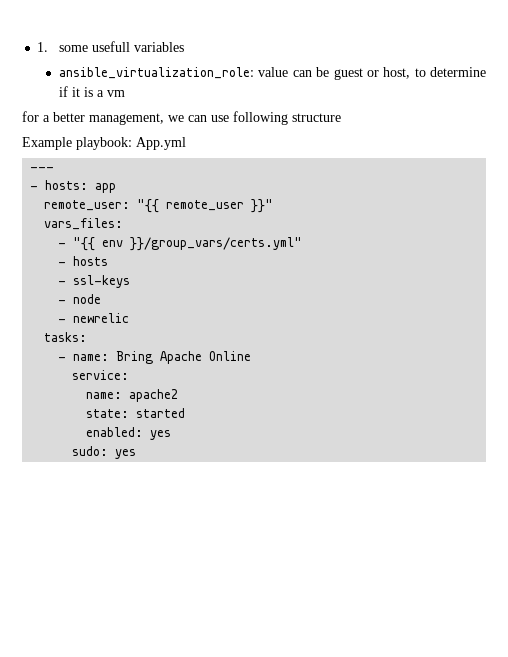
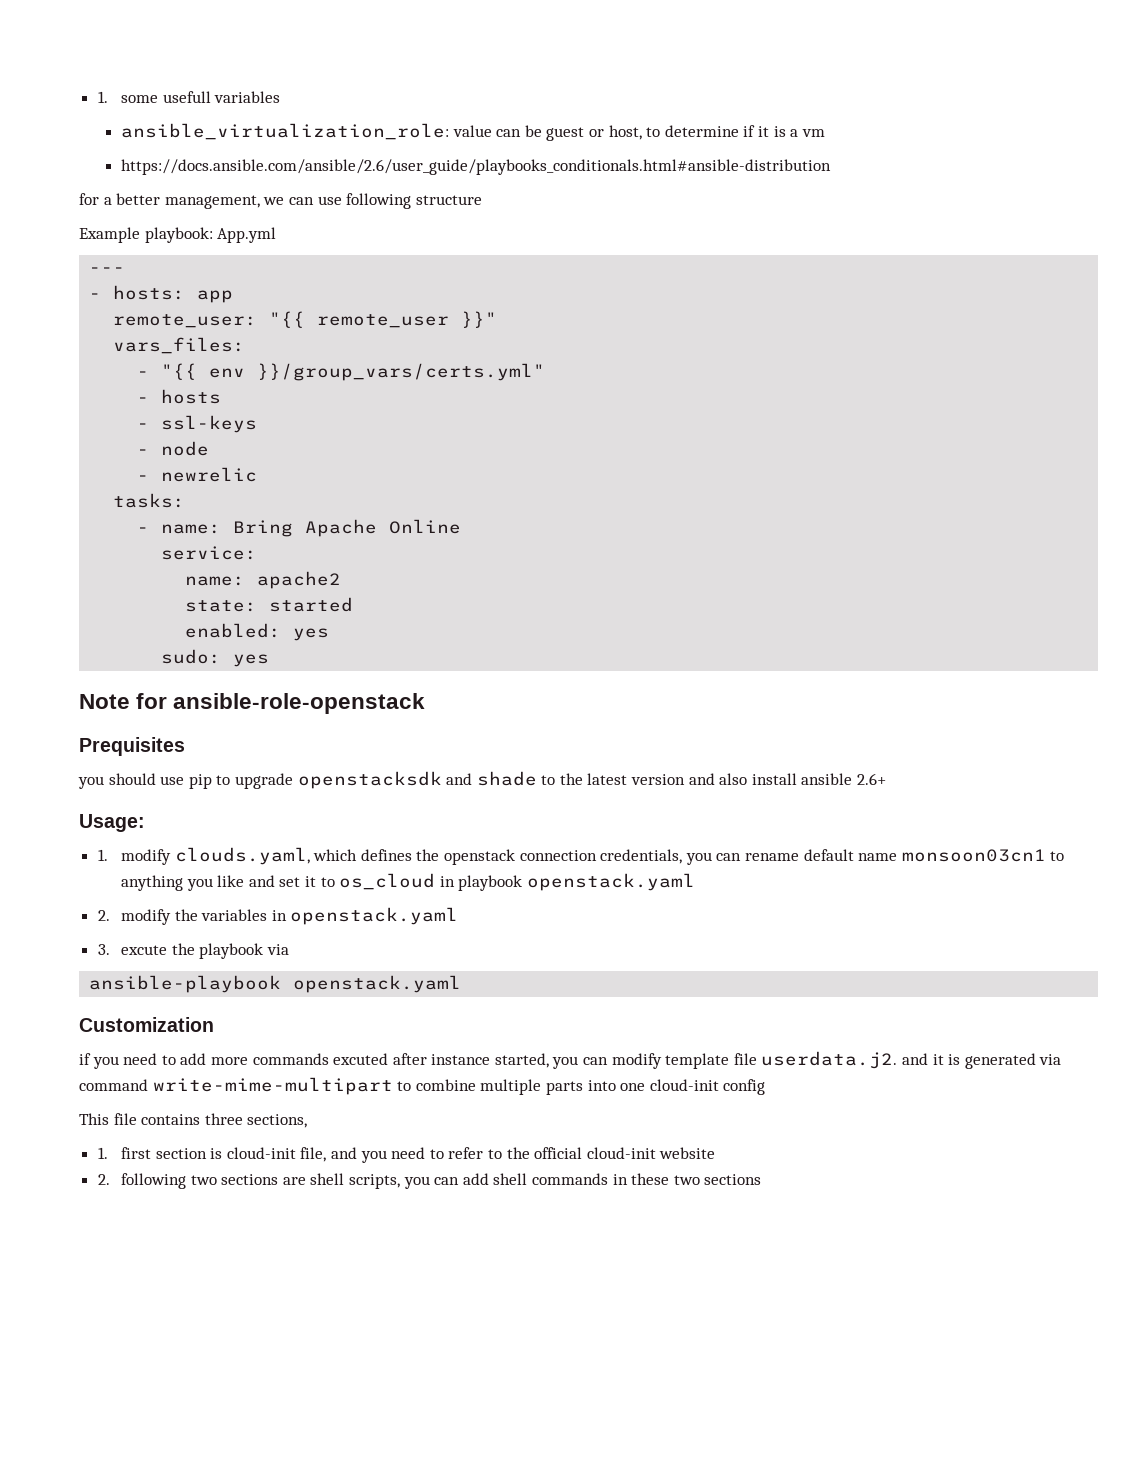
(126, 93) none -> [121,159,832,175] // https://docs.ansible.com/ansible/2.6/user_guide/playbooks_conditionals.html#ansible-distribution
(137, 454) none -> [79,693,426,714] [79,737,185,756] [78,771,887,789] [79,814,145,832] [97,847,1065,865] [121,873,695,891] [97,907,459,925] [97,943,289,959] [89,975,462,993] [79,1017,214,1032] [79,1051,1062,1069] [79,1077,766,1095] [79,1113,308,1128] [97,1147,716,1163] [97,1173,762,1189] // Note for ansible-role-openstack // Prequisites // you should use pip to upgrade openstacksdk and shade to the latest version and also install ansible 2.6+ // Usage: // 1. modify clouds.yaml, which defines the openstack connection credentials, you can rename default name monsoon03cn1 to anything you like and set it to os_cloud in playbook openstack.yaml // 2. modify the variables in openstack.yaml // 3. excute the playbook via // ansible-playbook openstack.yaml // Customization // if you need to add more commands excuted after instance started, you can modify template file userdata.j2. and it is generated via command write-mime-multipart to combine multiple parts into one cloud-init config // This file contains three sections, // 1. first section is cloud-init file, and you need to refer to the official cloud-init website // 2. following two sections are shell scripts, you can add shell commands in these two sections

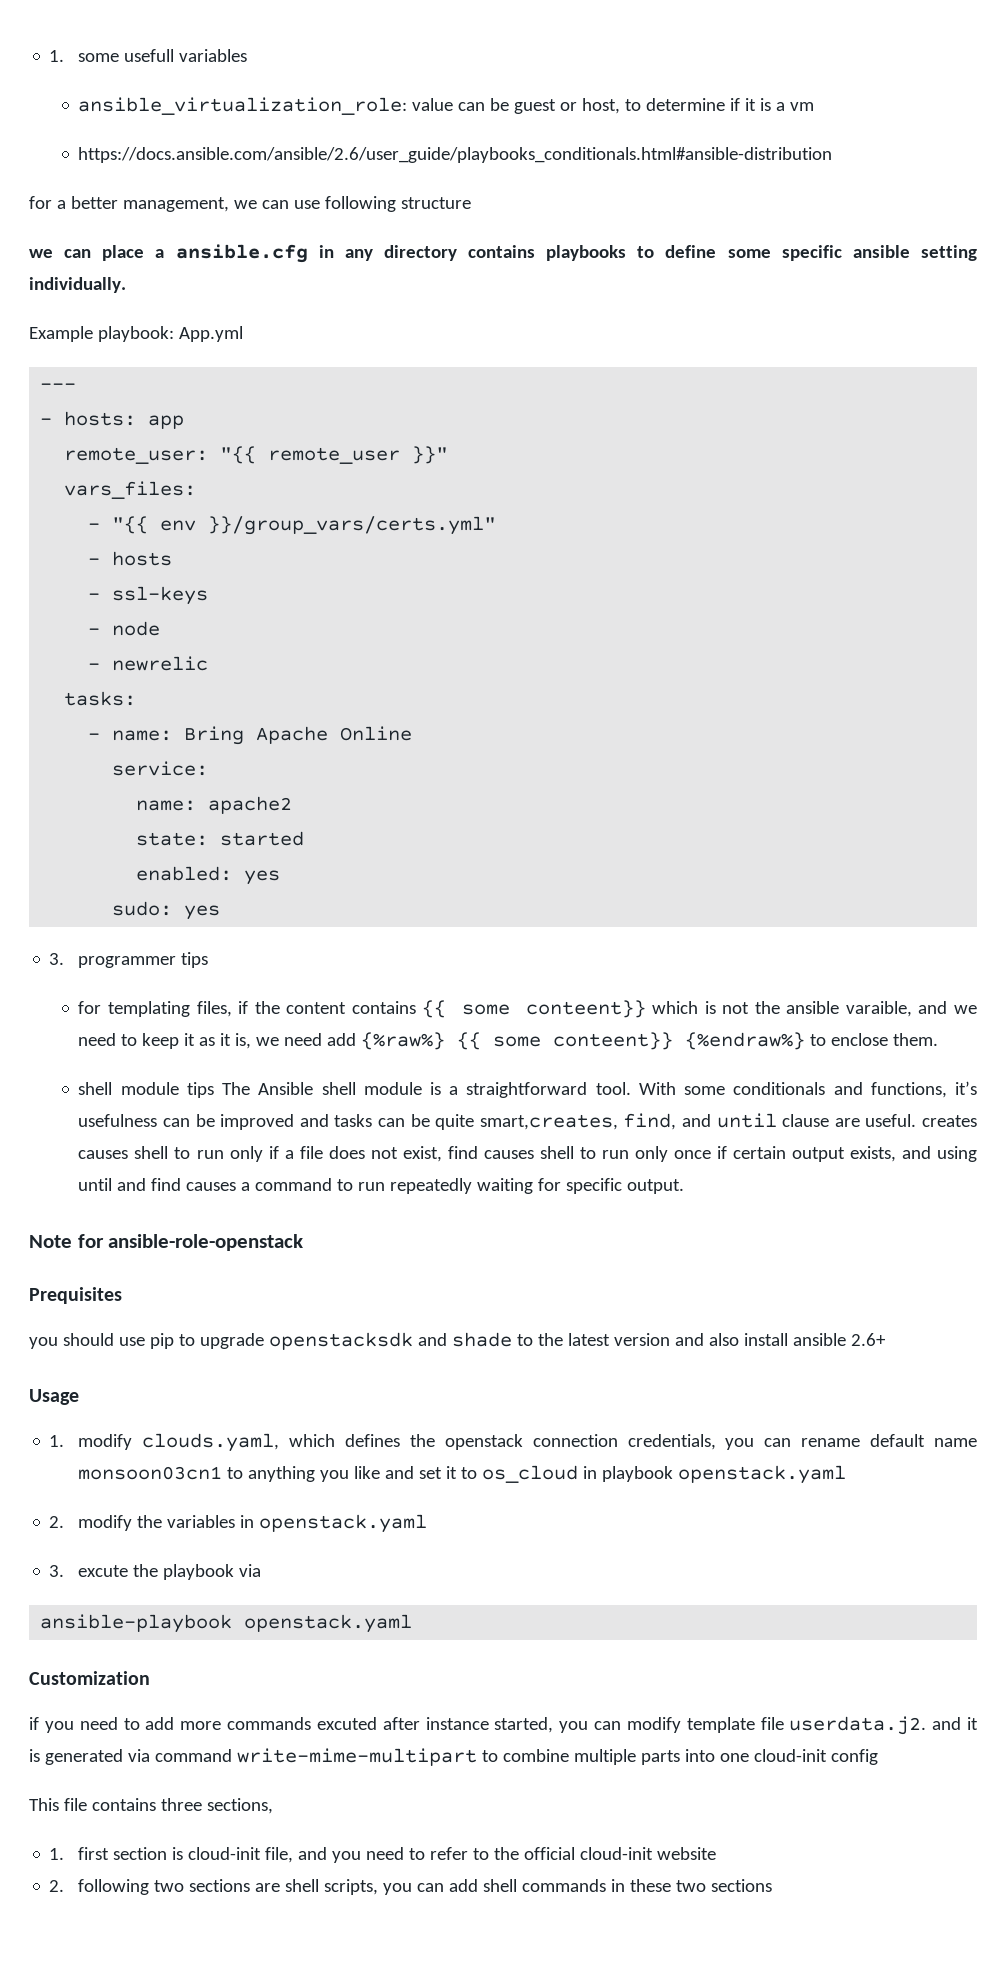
(482, 200) none -> [29,244,977,263] [29,277,126,293] // we can place a ansible.cfg in any directory contains playbooks to define some specific ansible setting individually.
(270, 660) none -> [49,952,209,968] [78,1000,978,1018] [78,1032,939,1050] [78,1081,978,1098] [78,1113,978,1130] [78,1146,977,1162] [78,1178,685,1194] // 3. programmer tips // for templating files, if the content contains {{ some conteent}} which is not the ansible varaible, and we need to keep it as it is, we need add {%raw%} {{ some conteent}} {%endraw%} to enclose them. // shell module tips The Ansible shell module is a straightforward tool. With some conditionals and functions, it’s usefulness can be improved and tasks can be quite smart,creates, find, and until clause are useful. creates causes shell to run only if a file does not exist, find causes shell to run only once if certain output exists, and using until and find causes a command to run repeatedly waiting for specific output.
[79,814,145,832] Usage: -> [29,1389,79,1405] Usage

